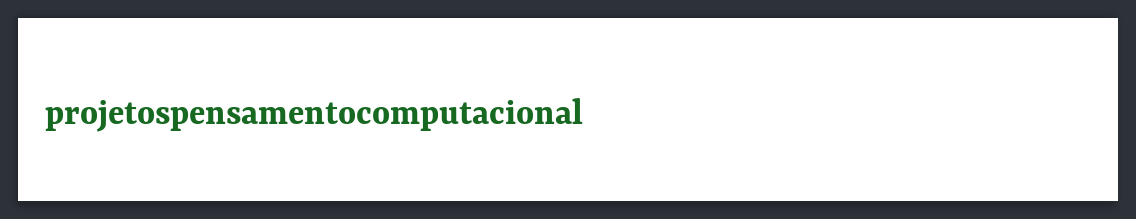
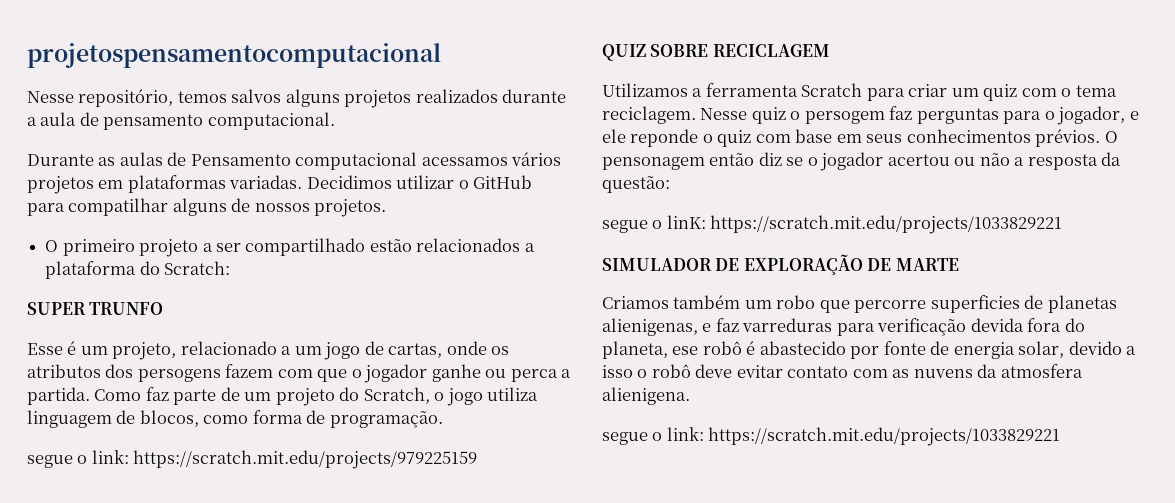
(583, 115) none -> [27,89,567,108] [27,112,335,130] [27,152,562,170] [27,175,533,194] [27,198,387,217] [45,238,535,257] [45,261,231,279] [27,302,164,315] [27,341,510,360] [27,364,572,383] [27,387,539,406] [27,410,443,428] [27,450,478,469] [602,44,830,61] [602,83,1117,101] [602,106,1139,125] [602,129,1118,147] [602,152,1122,171] [602,175,670,193] [602,215,1063,234] [602,254,959,275] [602,295,1117,313] [602,318,1085,336] [602,341,1137,359] [602,364,1083,378] [602,387,690,405] [602,427,1061,446] // Nesse repositório, temos salvos alguns projetos realizados durante a aula de pensamento computacional. // Durante as aulas de Pensamento computacional acessamos vários projetos em plataformas variadas. Decidimos utilizar o GitHub para compatilhar alguns de nossos projetos. // O primeiro projeto a ser compartilhado estão relacionados a plataforma do Scratch: // SUPER TRUNFO // Esse é um projeto, relacionado a um jogo de cartas, onde os atributos dos persogens fazem com que o jogador ganhe ou perca a partida. Como faz parte de um projeto do Scratch, o jogo utiliza linguagem de blocos, como forma de programação. // segue o link: https://scratch.mit.edu/projects/979225159 // QUIZ SOBRE RECICLAGEM // Utilizamos a ferramenta Scratch para criar um quiz com o tema reciclagem. Nesse quiz o persogem faz perguntas para o jogador, e ele reponde o quiz com base em seus conhecimentos prévios. O pensonagem então diz se o jogador acertou ou não a resposta da questão: // segue o linK: https://scratch.mit.edu/projects/1033829221 // SIMULADOR DE EXPLORAÇÃO DE MARTE // Criamos também um robo que percorre superficies de planetas alienigenas, e faz varreduras para verificação devida fora do planeta, ese robô é abastecido por fonte de energia solar, devido a isso o robô deve evitar contato com as nuvens da atmosfera alienigena. // segue o link: https://scratch.mit.edu/projects/1033829221

